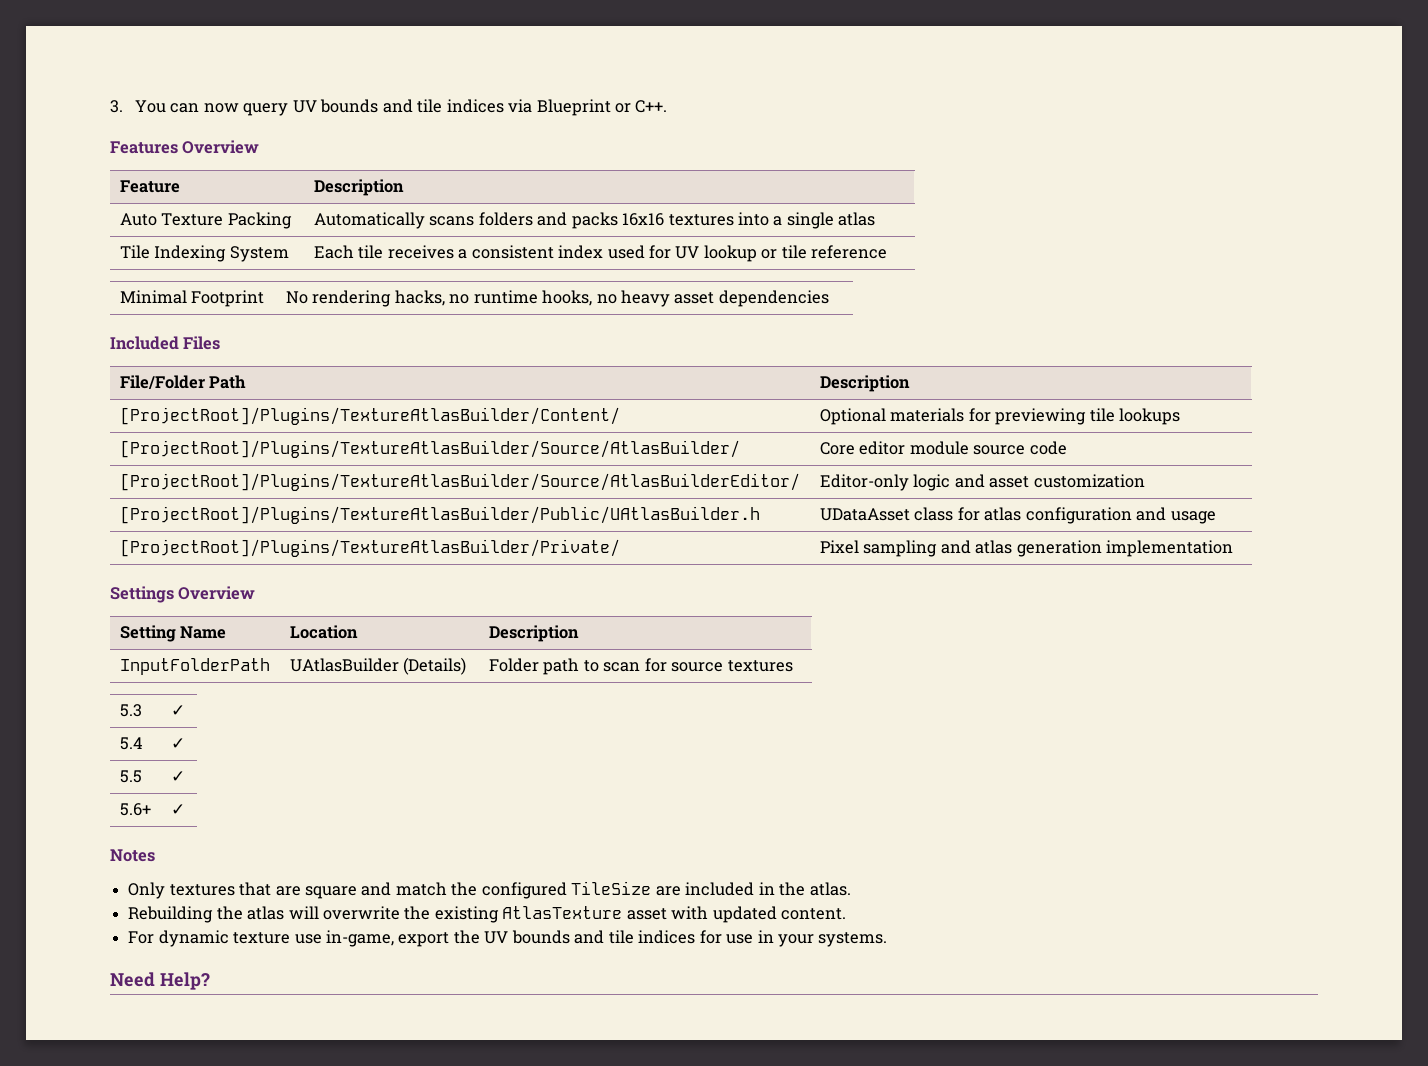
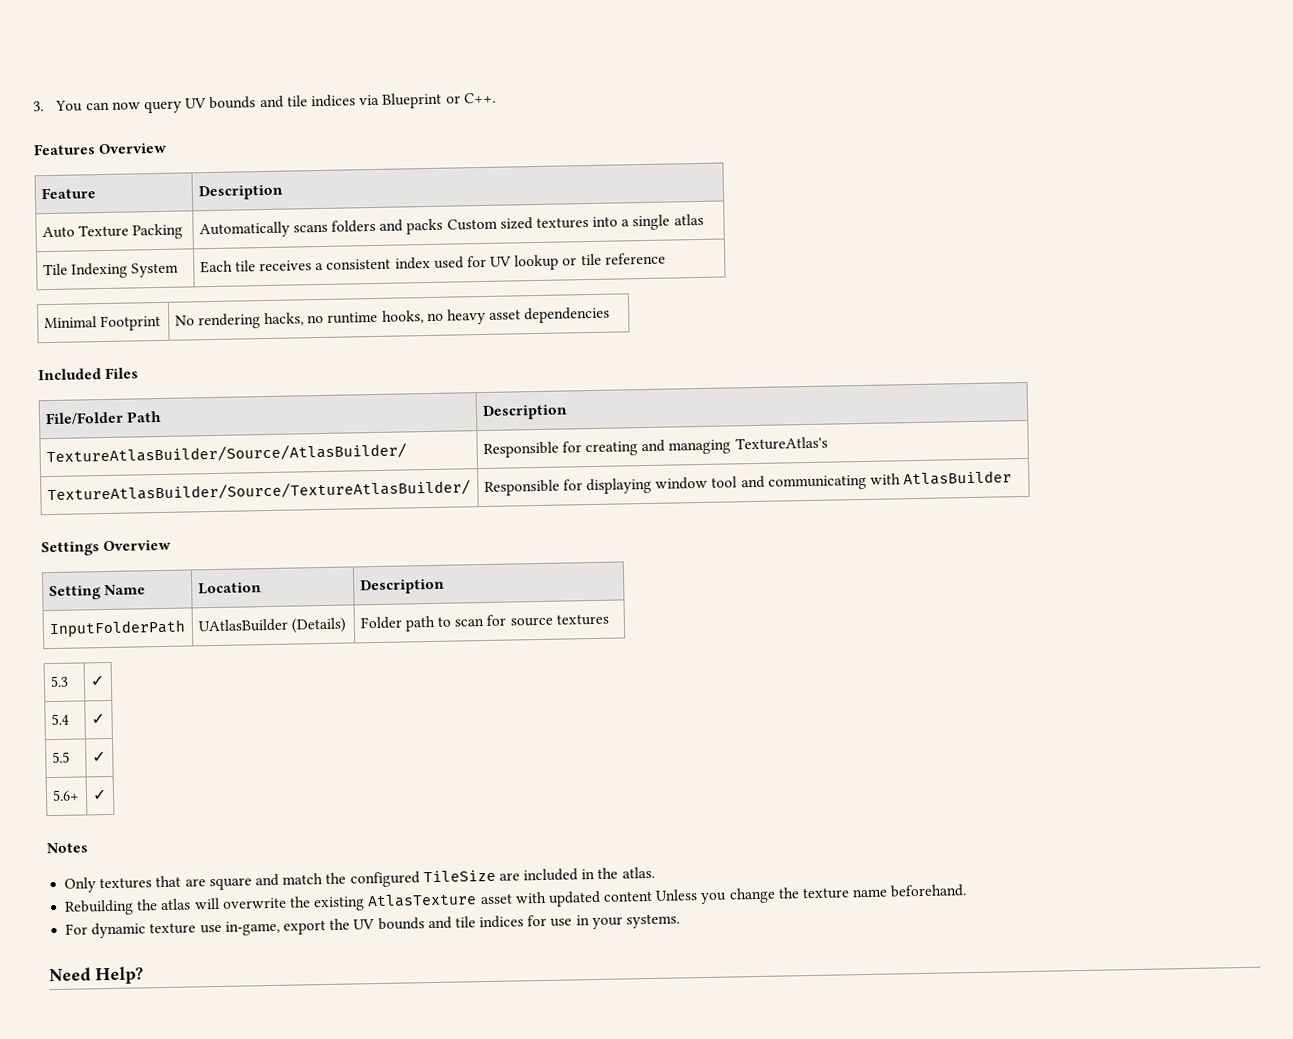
[622,213,665,226] 16x16 -> [446,217,533,231] Custom sized
[119,407,620,425] [819,408,1181,425] [119,440,740,458] [819,441,1067,455] [119,473,800,491] [819,474,1145,491] [119,506,760,524] [819,507,1216,524] [119,539,620,557] [819,540,1234,557] [ProjectRoot]/Plugins/TextureAtlasBuilder/Content/ | Optional materials for previewing tile lookups // [ProjectRoot]/Plugins/TextureAtlasBuilder/Source/AtlasBuilder/ | Core editor module source code // [ProjectRoot]/Plugins/TextureAtlasBuilder/Source/AtlasBuilderEditor/ | Editor-only logic and asset customization // [ProjectRoot]/Plugins/TextureAtlasBuilder/Public/UAtlasBuilder.h | UDataAsset class for atlas configuration and usage // [ProjectRoot]/Plugins/TextureAtlasBuilder/Private/ | Pixel sampling and atlas generation implementation -> [45,442,407,465] [482,436,828,459] [46,479,471,503] [483,470,1013,497] TextureAtlasBuilder/Source/AtlasBuilder/ | Responsible for creating and managing TextureAtlas's // TextureAtlasBuilder/Source/TextureAtlasBuilder/ | Responsible for displaying window tool and communicating with AtlasBuilder
[781,908,847,920] content. -> [603,884,968,905] content Unless you change the texture name beforehand.

